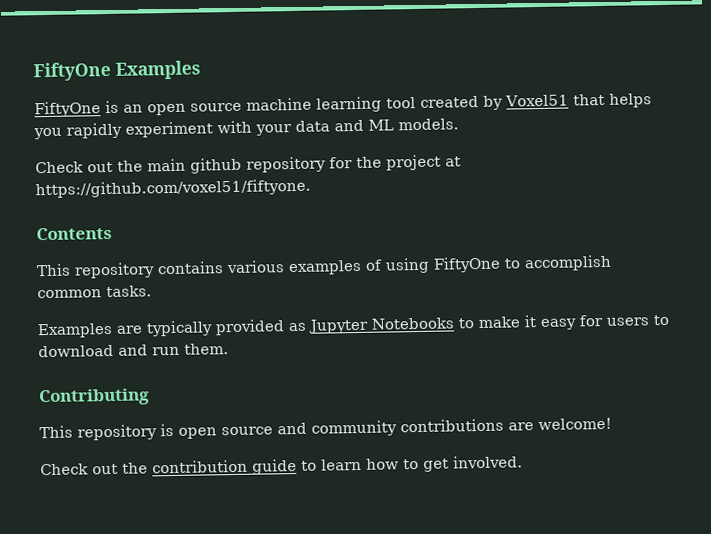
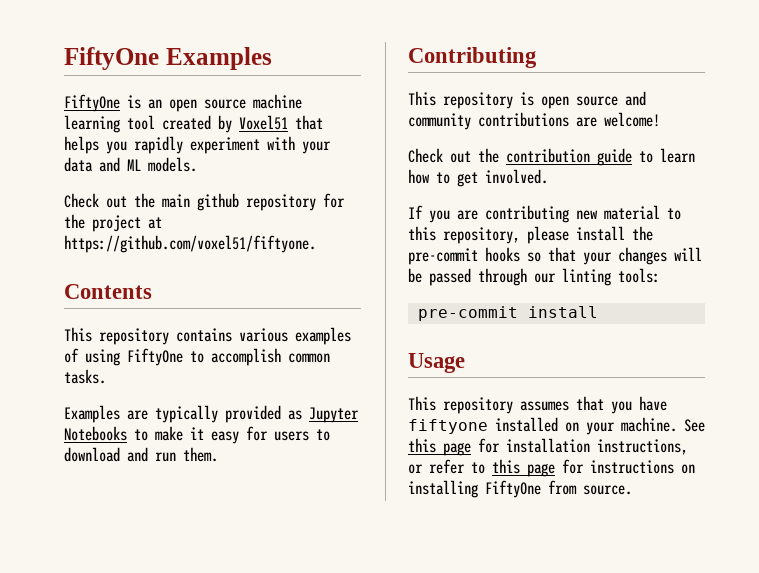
(523, 462) none -> [408,205,681,223] [408,226,653,244] [408,247,702,265] [408,268,660,286] [417,306,598,321] [408,353,465,373] [408,396,667,414] [408,417,705,435] [408,438,688,456] [408,459,695,477] [408,480,632,498] // If you are contributing new material to this repository, please install the pre-commit hooks so that your changes will be passed through our linting tools: // pre-commit install // Usage // This repository assumes that you have fiftyone installed on your machine. See this page for installation instructions, or refer to this page for instructions on installing FiftyOne from source.

